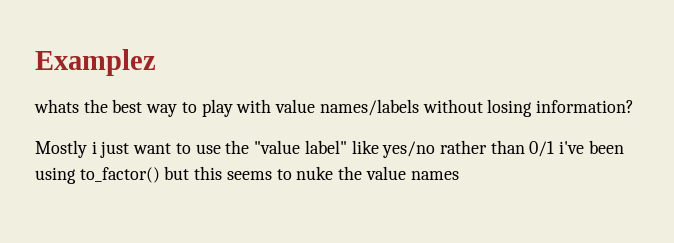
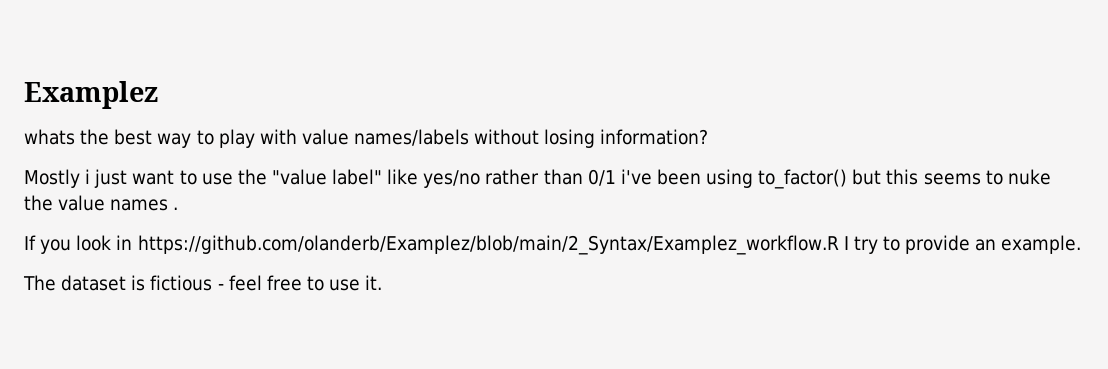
(459, 175) none -> [173,207,179,210] [24,235,1082,255] [23,275,383,291] . // If you look in https://github.com/olanderb/Examplez/blob/main/2_Syntax/Examplez_workflow.R I try to provide an example. // The dataset is fictious - feel free to use it.

